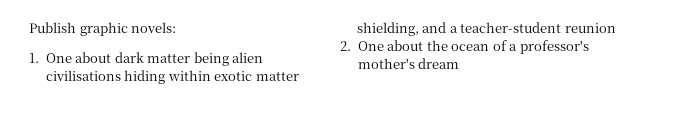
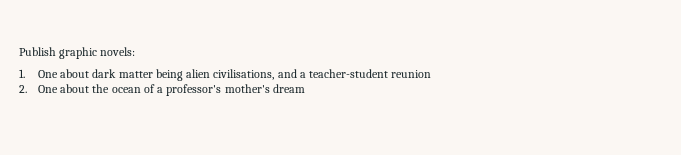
[45,70,299,84] [356,22,419,36] civilisations hiding within exotic matter shielding, -> [213,69,275,80] civilisations,

